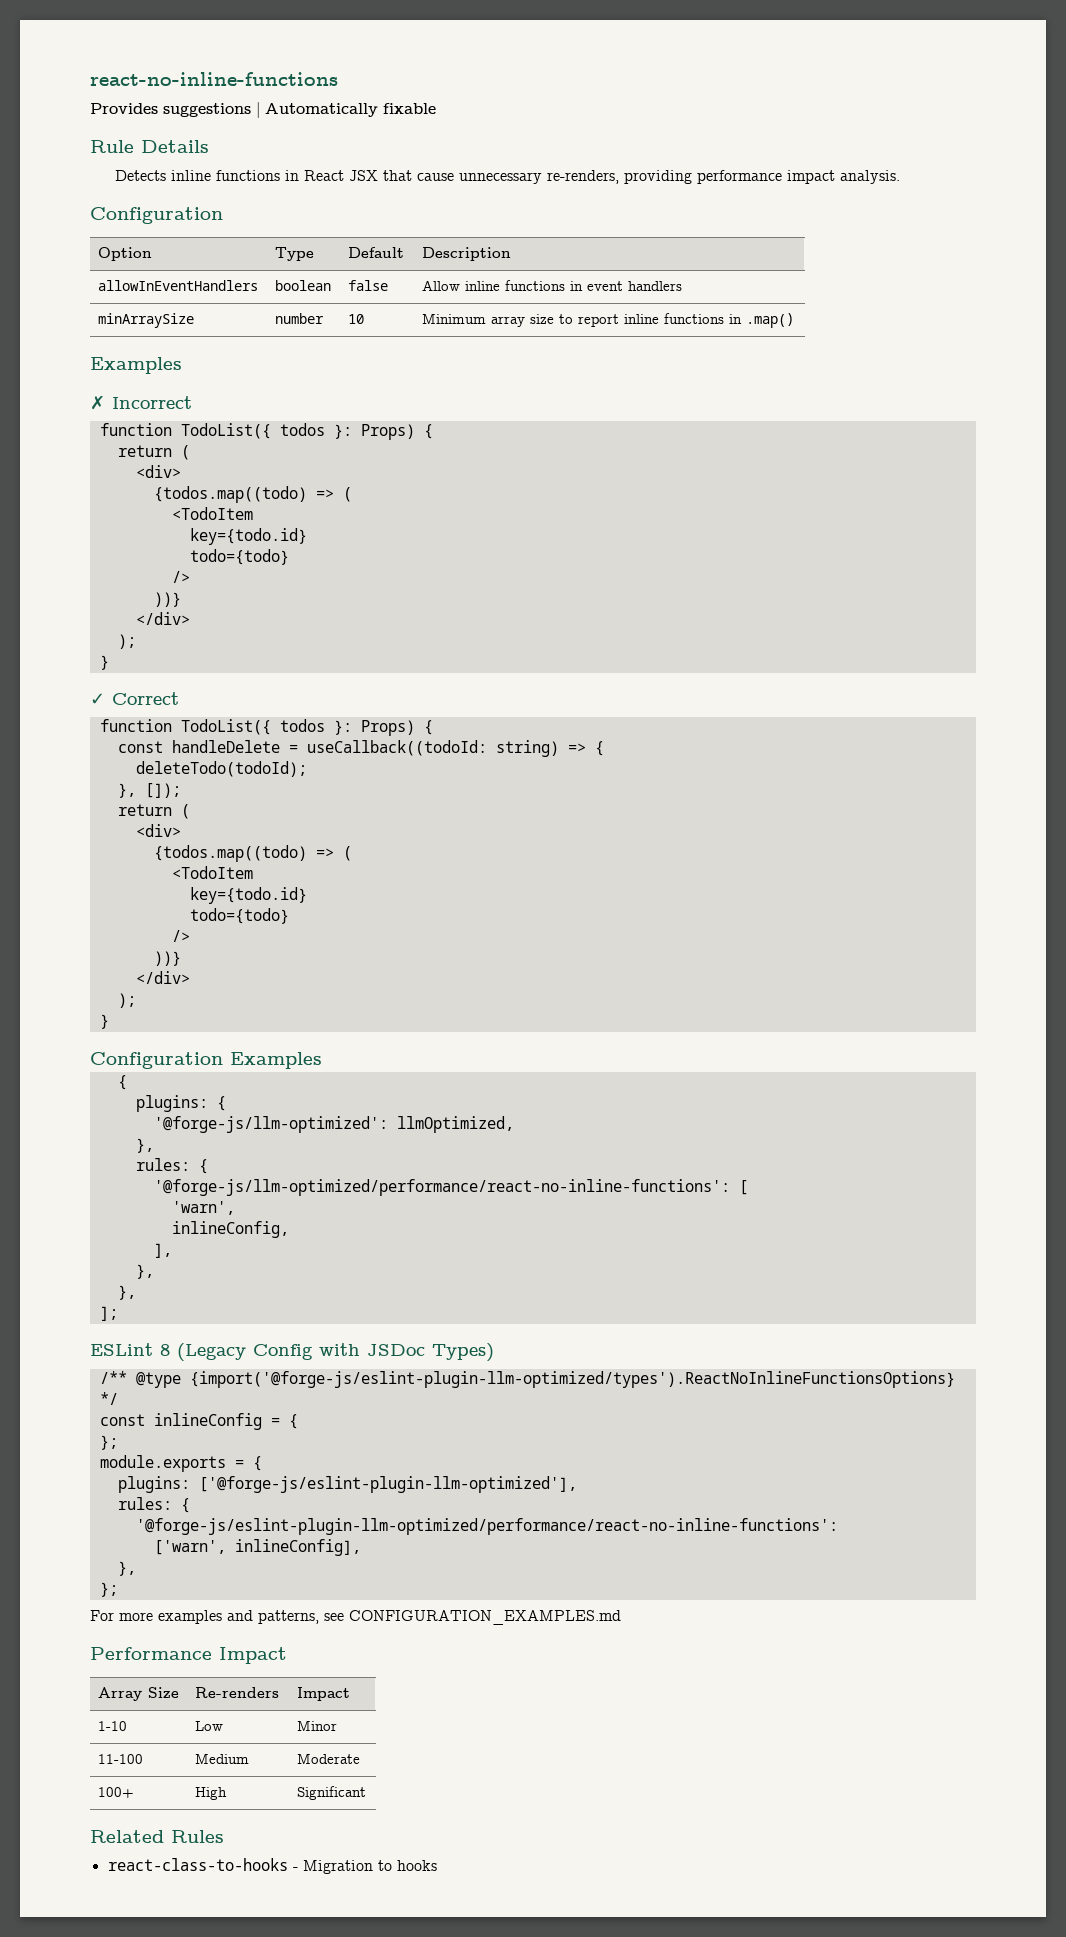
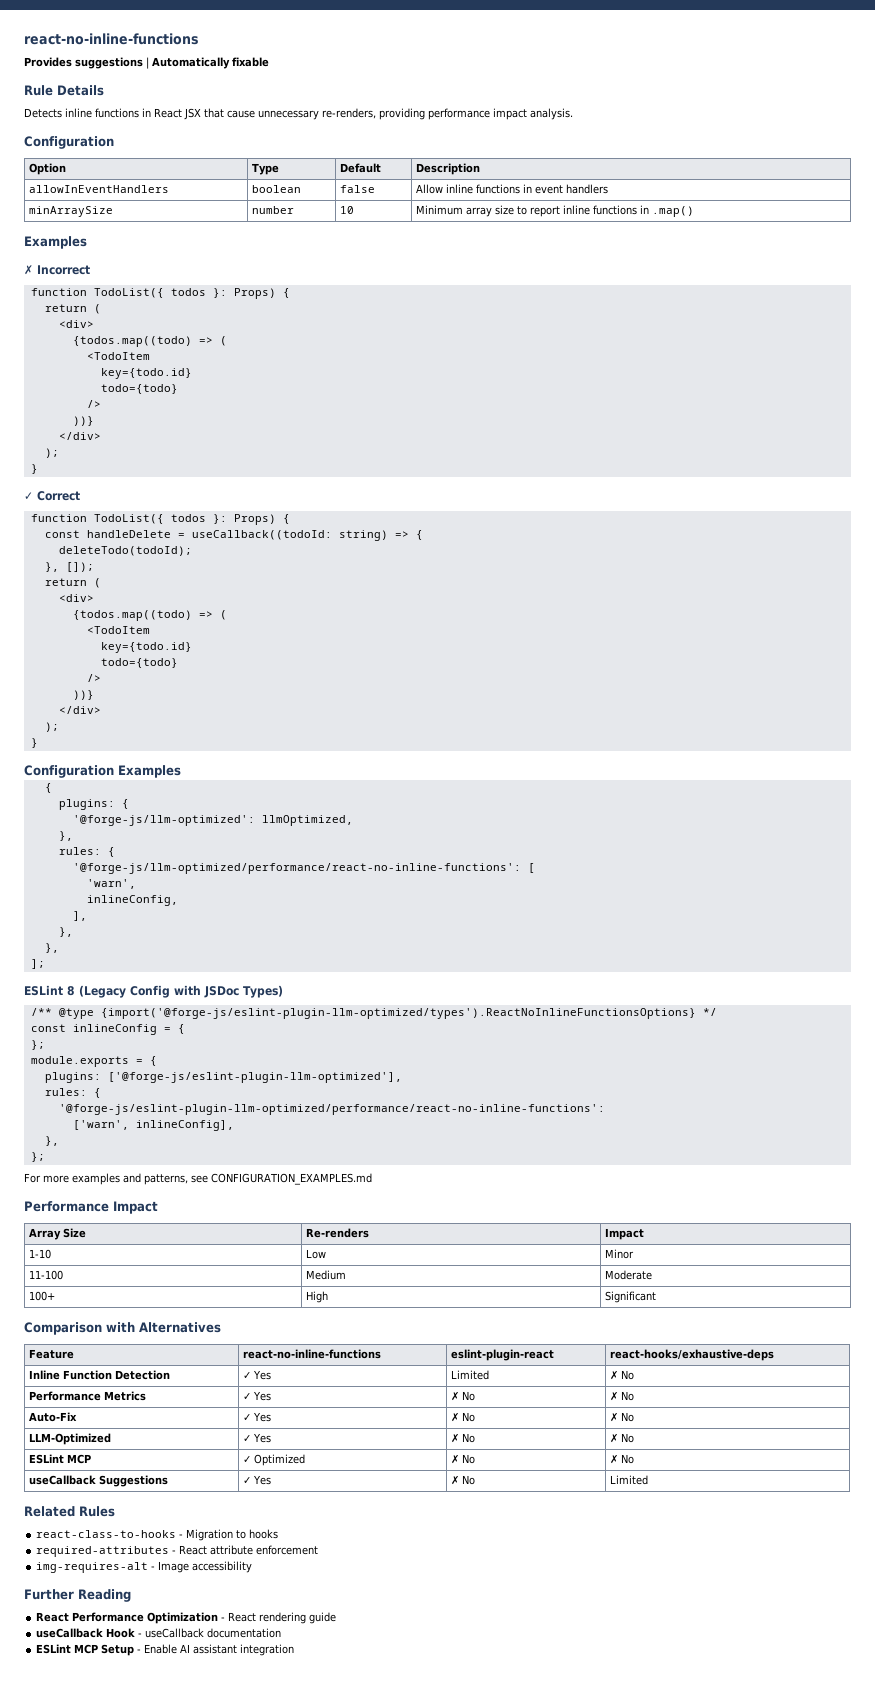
(367, 1793) none -> [24,1322,221,1335] [28,1349,74,1359] [242,1349,381,1359] [450,1349,554,1361] [609,1349,774,1361] [28,1370,170,1380] [242,1370,271,1380] [450,1370,489,1380] [609,1370,634,1380] [28,1391,146,1401] [242,1391,271,1401] [450,1391,475,1401] [609,1391,634,1401] [28,1412,77,1422] [242,1412,271,1422] [450,1412,475,1422] [609,1412,634,1422] [28,1433,111,1445] [242,1433,271,1443] [450,1433,475,1443] [609,1433,634,1443] [28,1454,91,1464] [242,1454,305,1466] [450,1454,475,1464] [609,1454,634,1464] [28,1475,168,1487] [242,1475,271,1485] [450,1475,475,1485] [609,1475,648,1485] // Comparison with Alternatives // Feature | react-no-inline-functions | eslint-plugin-react | react-hooks/exhaustive-deps // Inline Function Detection | ✓ Yes | Limited | ✗ No // Performance Metrics | ✓ Yes | ✗ No | ✗ No // Auto-Fix | ✓ Yes | ✗ No | ✗ No // LLM-Optimized | ✓ Yes | ✗ No | ✗ No // ESLint MCP | ✓ Optimized | ✗ No | ✗ No // useCallback Suggestions | ✓ Yes | ✗ No | Limited
(437, 1865) none -> [36,1545,319,1557] [36,1561,253,1573] [24,1589,131,1602] [36,1612,337,1624] [36,1628,282,1638] [36,1644,295,1656] // required-attributes - React attribute enforcement // img-requires-alt - Image accessibility // Further Reading // React Performance Optimization - React rendering guide // useCallback Hook - useCallback documentation // ESLint MCP Setup - Enable AI assistant integration

